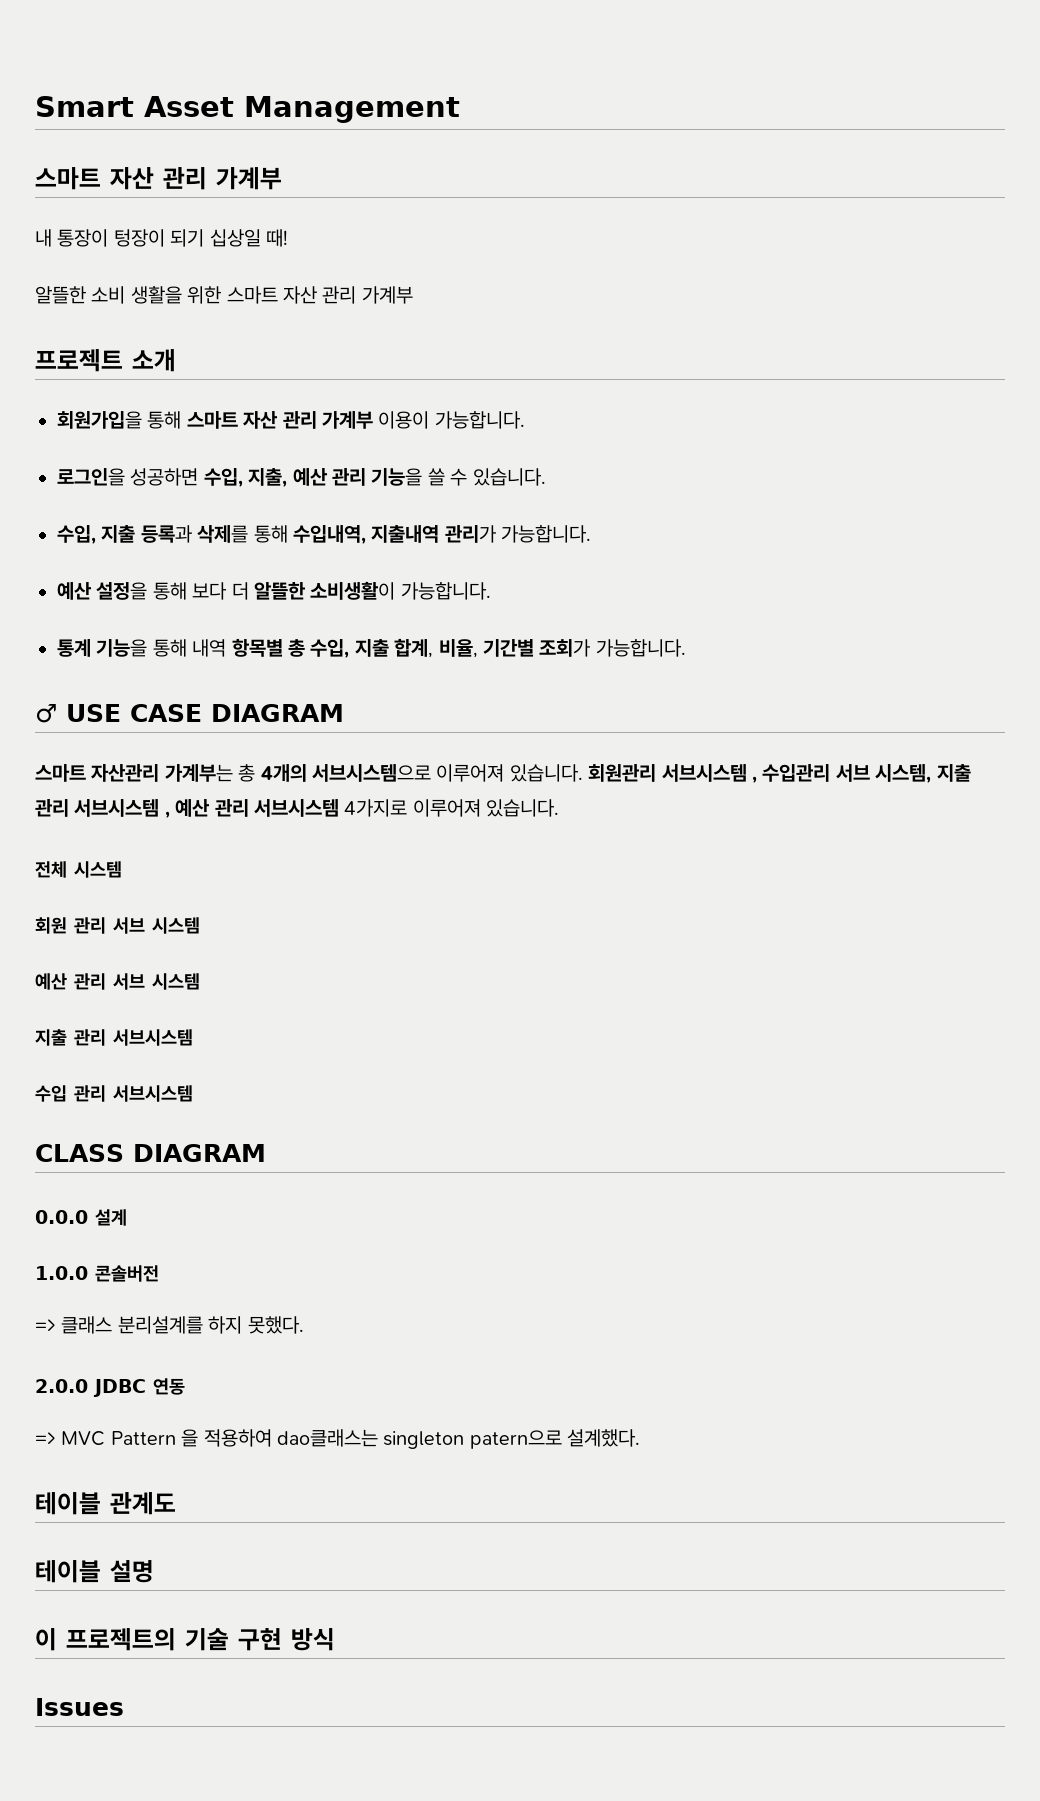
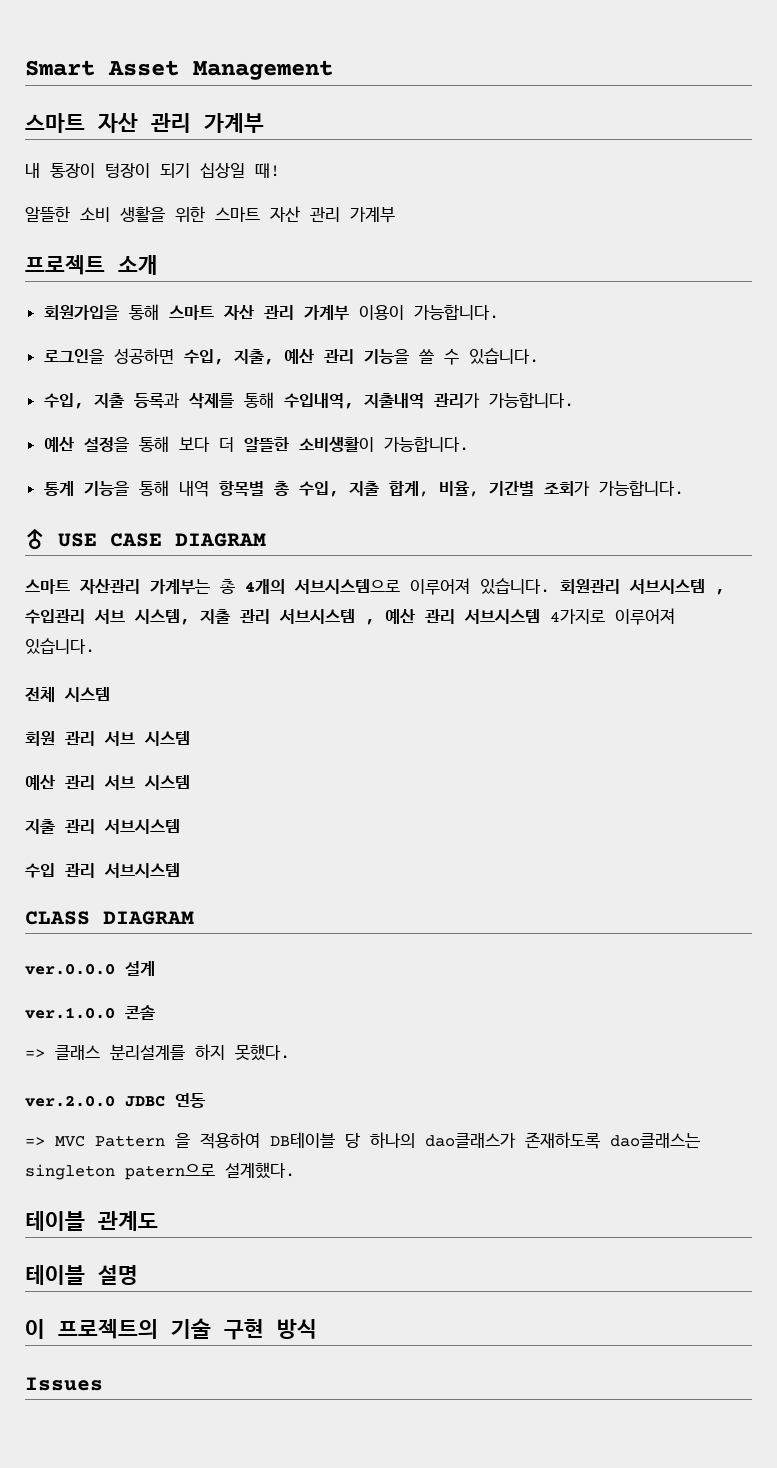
[35,1210,88,1224] 0.0.0 -> [25,963,115,975] ver.0.0.0
[35,1265,159,1282] 1.0.0 콘솔버전 -> [25,1005,156,1020] ver.1.0.0 콘솔
[35,1379,88,1393] 2.0.0 -> [25,1095,115,1107] ver.2.0.0
(272, 1438) none -> [270,1132,600,1149] DB테이블 당 하나의 dao클래스가 존재하도록

